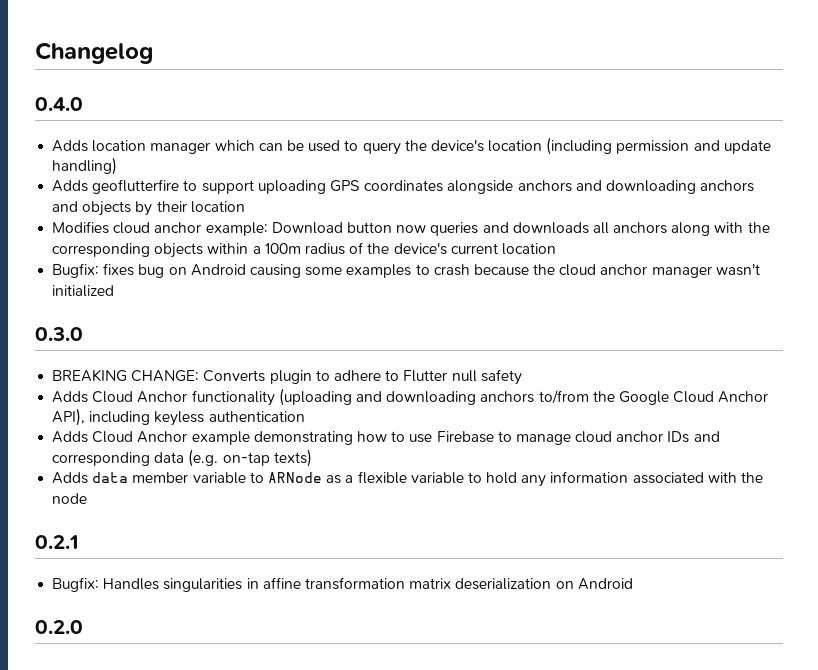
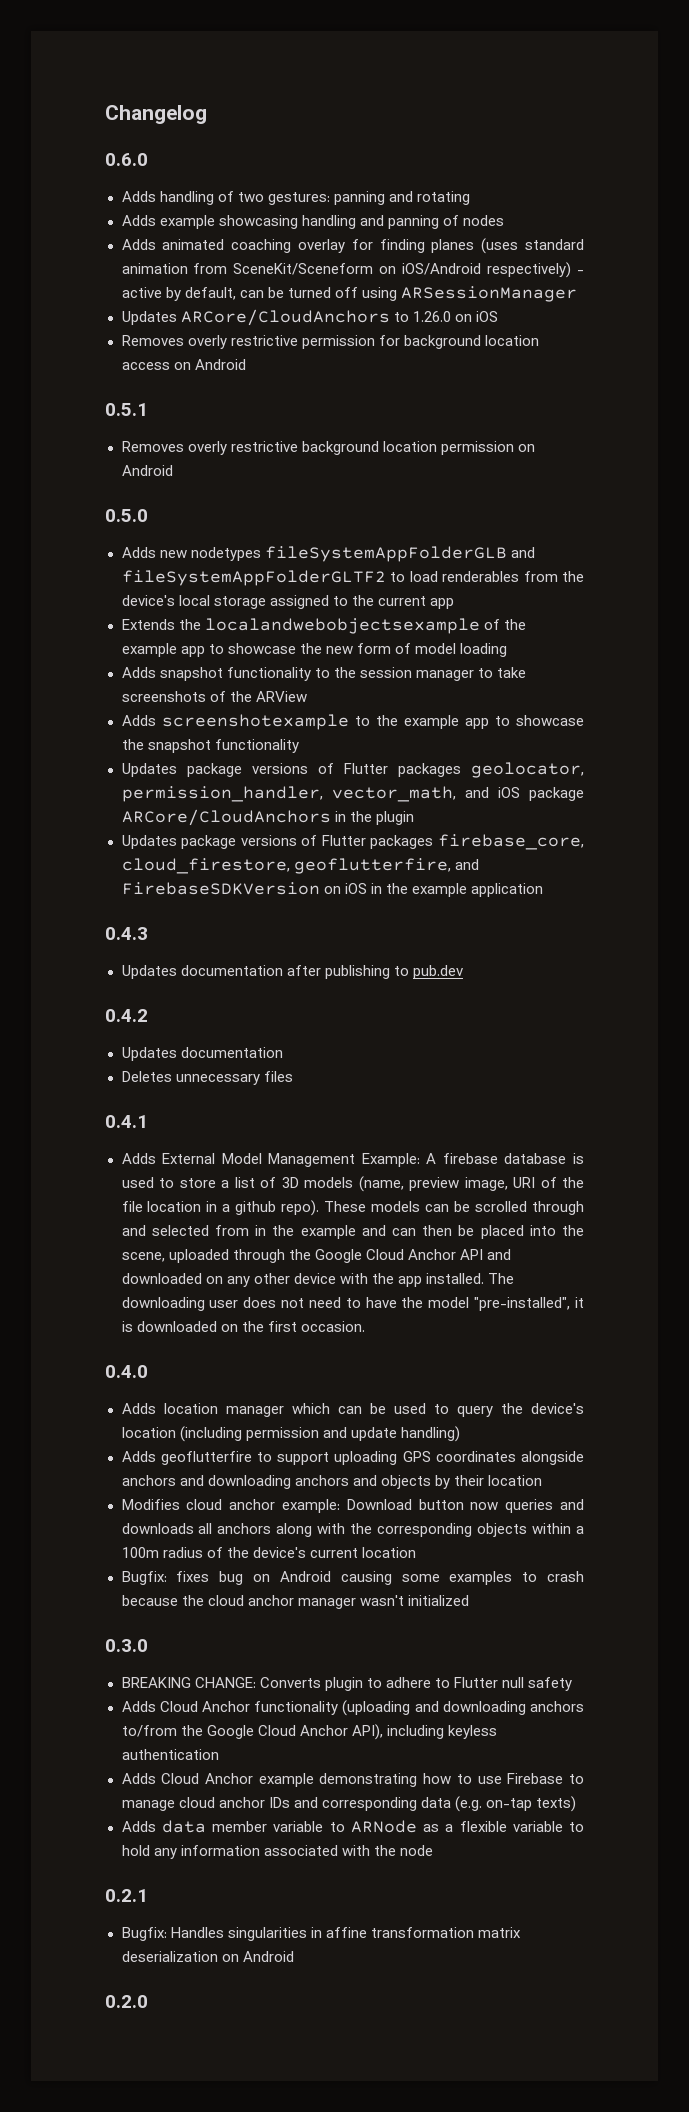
(153, 53) none -> [105,153,148,166] [121,191,470,205] [121,215,504,229] [121,238,584,254] [121,262,585,278] [121,286,577,302] [121,309,498,326] [121,335,539,349] [121,359,246,370] [105,403,148,416] [121,441,535,455] [121,465,173,476] [105,509,148,522] [121,546,535,562] [121,570,584,586] [121,595,454,609] [121,618,526,634] [121,643,507,657] [121,667,526,681] [121,691,307,702] [121,714,584,730] [121,739,299,753] [121,762,584,778] [121,786,584,802] [121,809,414,826] [121,834,584,850] [121,858,479,874] [121,882,543,897] [105,927,148,940] [121,965,463,979] [105,1009,148,1022] [121,1047,283,1061] [121,1071,293,1085] [105,1115,148,1128] [121,1153,584,1167] [121,1176,584,1192] [121,1200,584,1216] [121,1225,584,1239] [121,1249,511,1263] [121,1273,514,1287] [121,1297,584,1311] [121,1321,365,1332] // 0.6.0 // Adds handling of two gestures: panning and rotating // Adds example showcasing handling and panning of nodes // Adds animated coaching overlay for finding planes (uses standard animation from SceneKit/Sceneform on iOS/Android respectively) - active by default, can be turned off using ARSessionManager // Updates ARCore/CloudAnchors to 1.26.0 on iOS // Removes overly restrictive permission for background location access on Android // 0.5.1 // Removes overly restrictive background location permission on Android // 0.5.0 // Adds new nodetypes fileSystemAppFolderGLB and fileSystemAppFolderGLTF2 to load renderables from the device's local storage assigned to the current app // Extends the localandwebobjectsexample of the example app to showcase the new form of model loading // Adds snapshot functionality to the session manager to take screenshots of the ARView // Adds screenshotexample to the example app to showcase the snapshot functionality // Updates package versions of Flutter packages geolocator, permission_handler, vector_math, and iOS package ARCore/CloudAnchors in the plugin // Updates package versions of Flutter packages firebase_core, cloud_firestore, geoflutterfire, and FirebaseSDKVersion on iOS in the example application // 0.4.3 // Updates documentation after publishing to pub.dev // 0.4.2 // Updates documentation // Deletes unnecessary files // 0.4.1 // Adds External Model Management Example: A firebase database is used to store a list of 3D models (name, preview image, URI of the file location in a github repo). These models can be scrolled through and selected from in the example and can then be placed into the scene, uploaded through the Google Cloud Anchor API and downloaded on any other device with the app installed. The downloading user does not need to have the model "pre-installed", it is downloaded on the first occasion.

